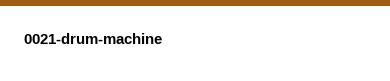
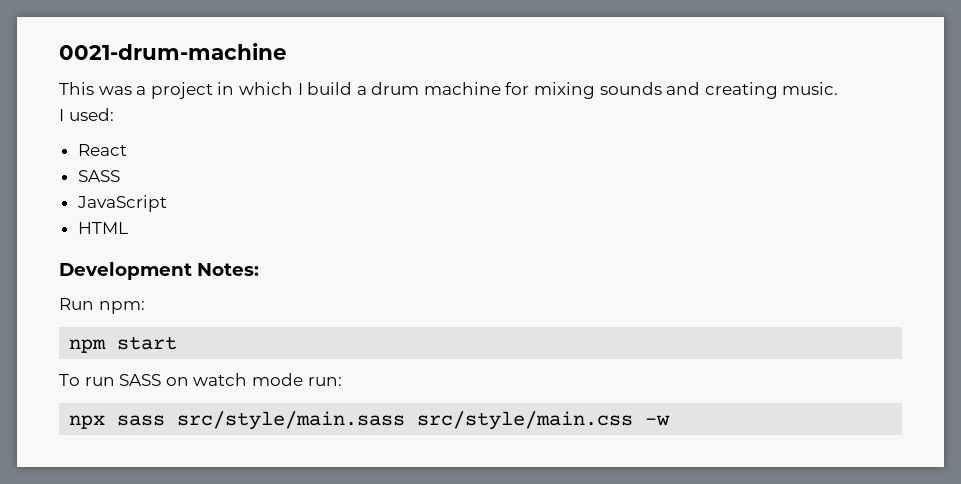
(162, 38) none -> [59,82,839,99] [59,108,114,121] [77,144,127,156] [77,170,120,182] [76,195,167,212] [77,222,128,234] [59,262,259,280] [59,298,145,314] [69,336,178,353] [59,373,342,386] [69,411,671,430] // This was a project in which I build a drum machine for mixing sounds and creating music. // I used: // React // SASS // JavaScript // HTML // Development Notes: // Run npm: // npm start // To run SASS on watch mode run: // npx sass src/style/main.sass src/style/main.css -w

